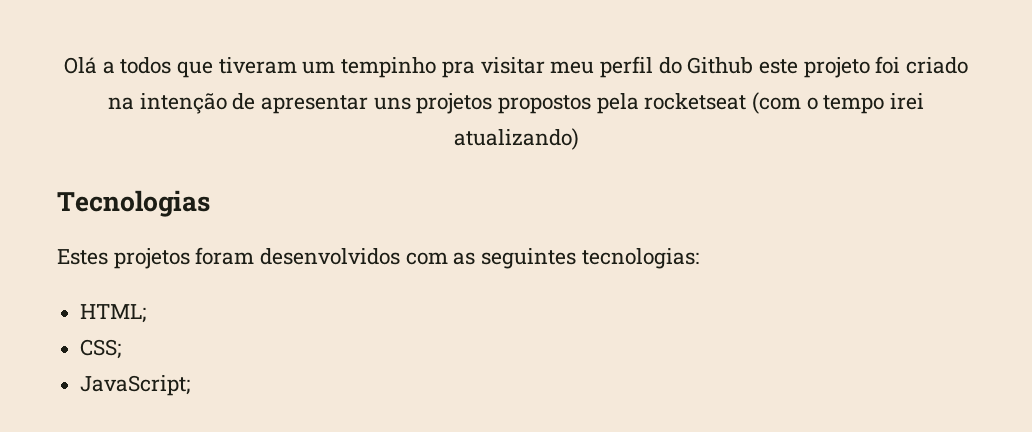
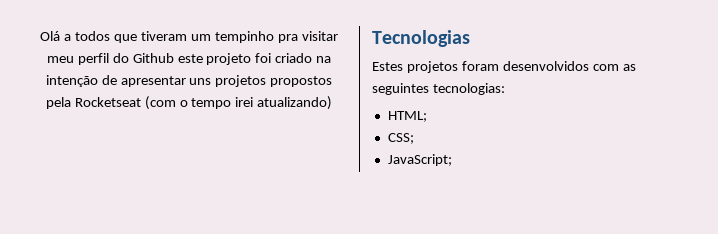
[644,93,747,110] rocketseat -> [74,97,141,107] Rocketseat

